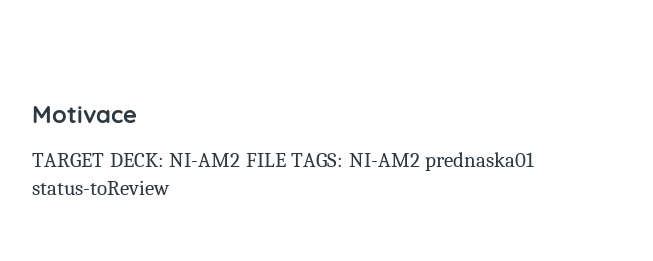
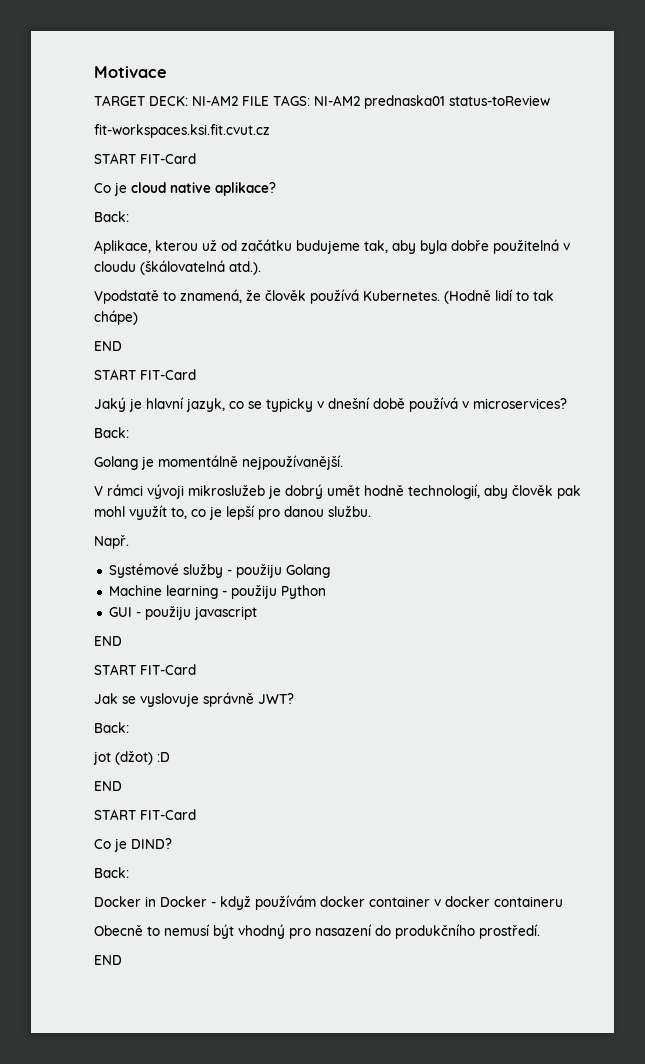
(170, 187) none -> [94,124,270,138] [94,153,196,164] [94,182,276,196] [94,211,129,222] [94,239,570,254] [94,260,261,275] [94,289,554,304] [94,310,138,325] [94,341,122,351] [94,369,196,380] [94,397,567,412] [94,427,129,438] [94,455,343,470] [94,484,581,499] [94,505,371,520] [94,535,129,549] [108,563,330,578] [108,585,326,599] [108,606,257,620] [94,636,122,646] [94,664,196,675] [94,692,294,707] [94,722,129,733] [93,751,170,765] [94,781,122,791] [94,809,196,820] [94,838,172,852] [94,867,129,878] [94,895,563,910] [94,924,540,939] [94,955,122,965] // fit-workspaces.ksi.fit.cvut.cz // START FIT-Card // Co je cloud native aplikace? // Back: // Aplikace, kterou už od začátku budujeme tak, aby byla dobře použitelná v cloudu (škálovatelná atd.). // Vpodstatě to znamená, že člověk používá Kubernetes. (Hodně lidí to tak chápe) // END // START FIT-Card // Jaký je hlavní jazyk, co se typicky v dnešní době používá v microservices? // Back: // Golang je momentálně nejpoužívanější. // V rámci vývoji mikroslužeb je dobrý umět hodně technologií, aby člověk pak mohl využít to, co je lepší pro danou službu. // Např. // Systémové služby - použiju Golang // Machine learning - použiju Python // GUI - použiju javascript // END // START FIT-Card // Jak se vyslovuje správně JWT? // Back: // jot (džot) :D // END // START FIT-Card // Co je DIND? // Back: // Docker in Docker - když používám docker container v docker containeru // Obecně to nemusí být vhodný pro nasazení do produkčního prostředí. // END

